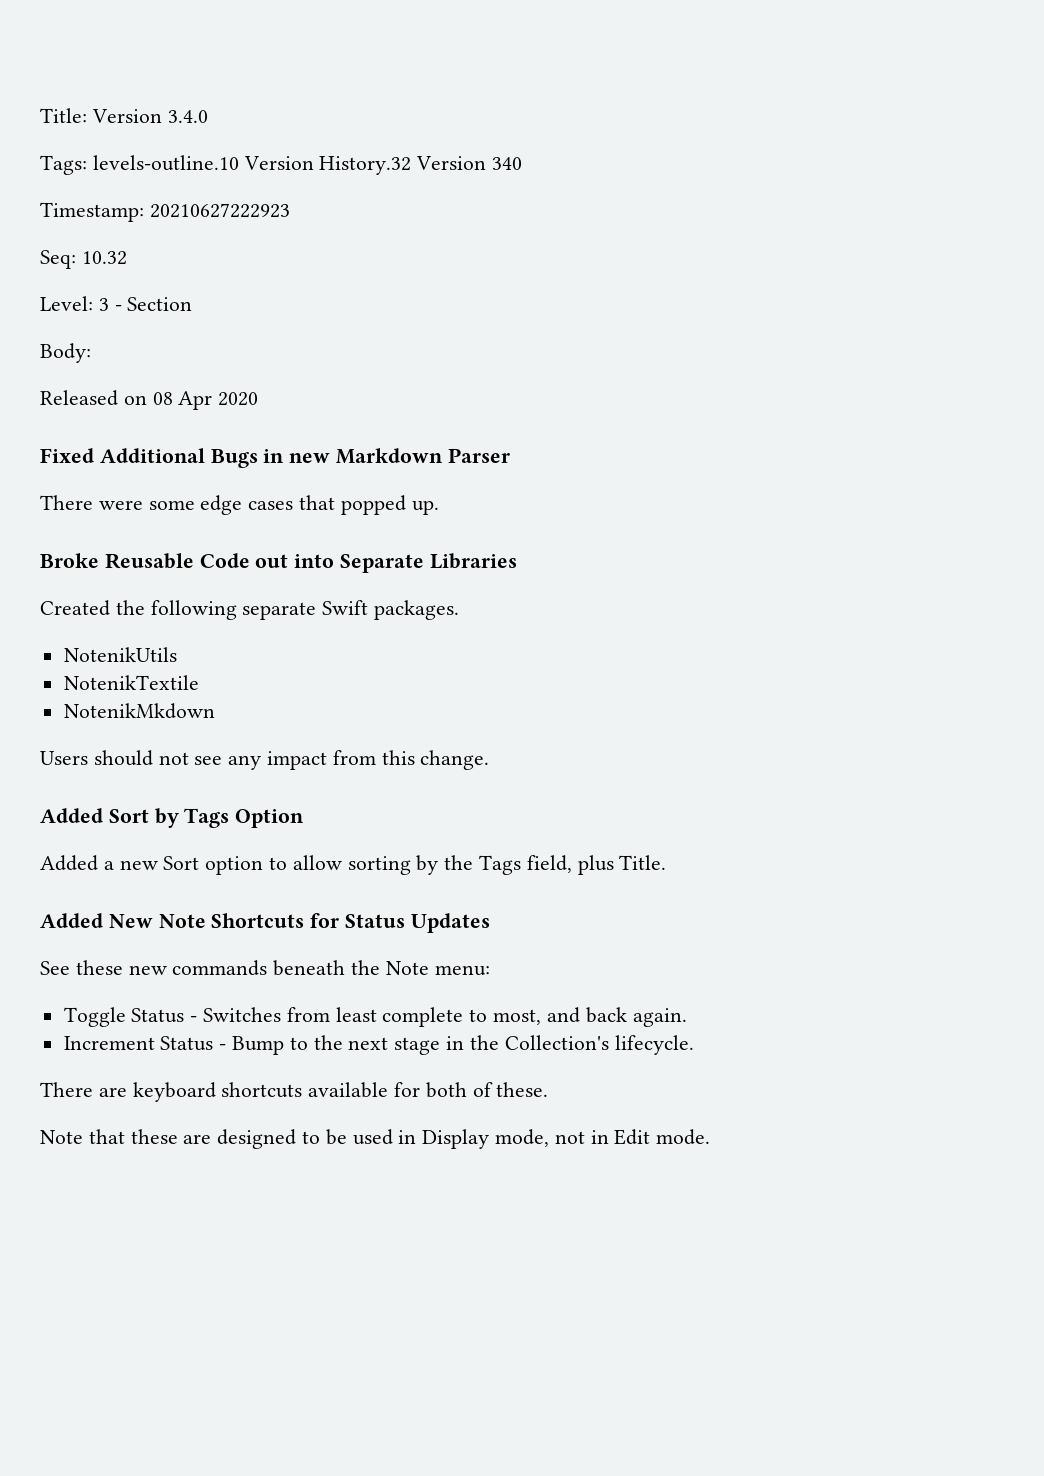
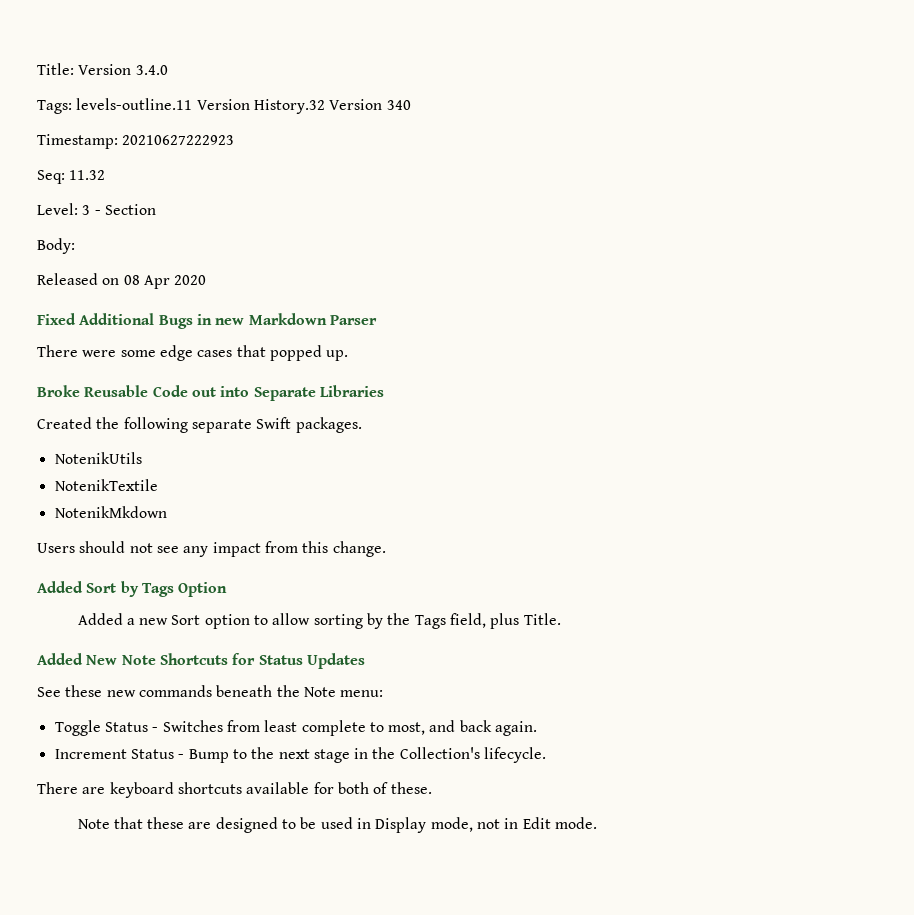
[92,155,239,171] levels-outline.10 -> [76,98,193,110] levels-outline.11
[81,251,127,265] 10.32 -> [69,170,106,180] 11.32

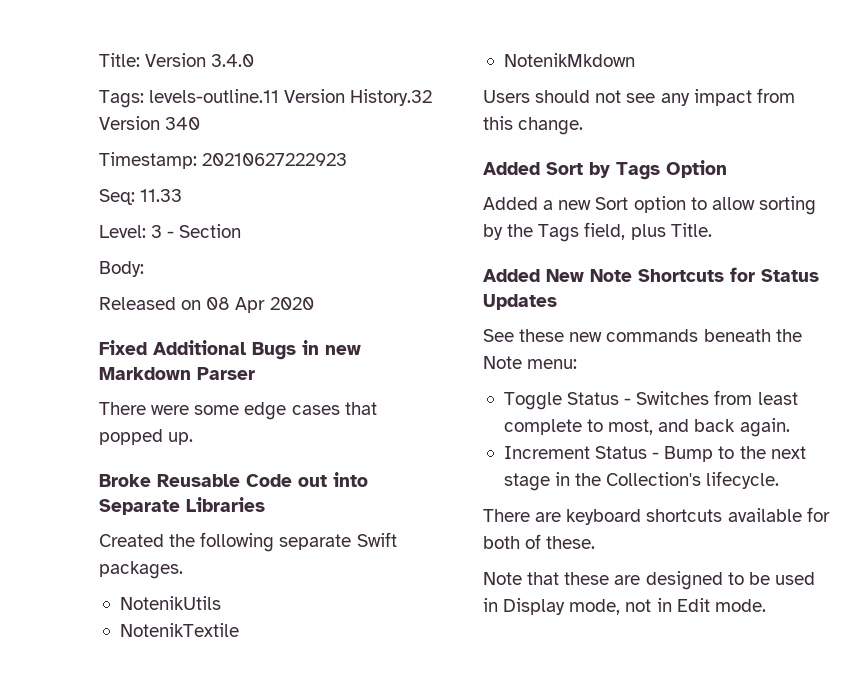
[69,170,106,180] 11.32 -> [140,189,183,202] 11.33

